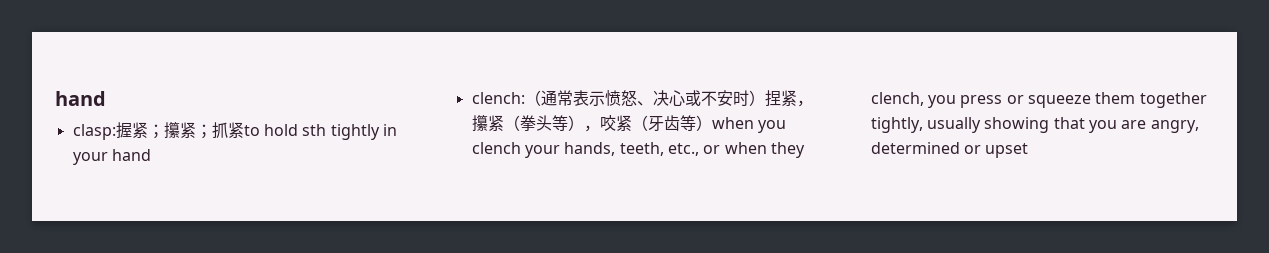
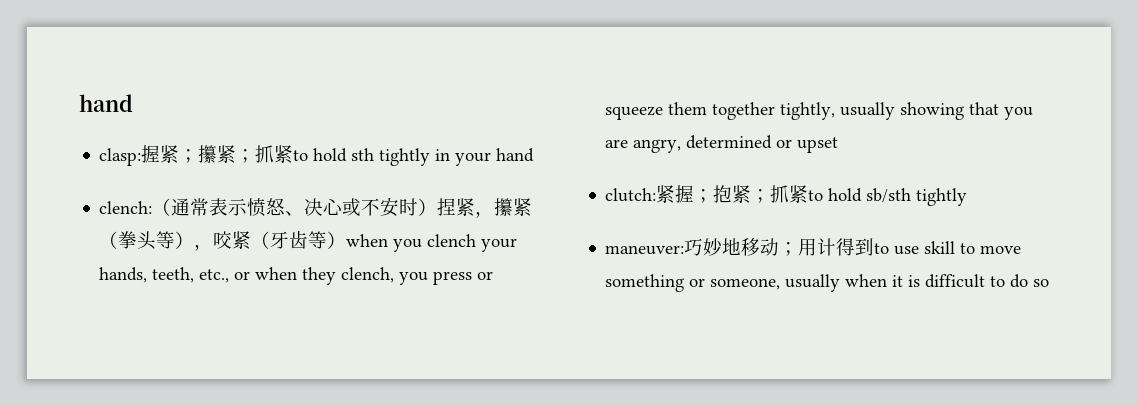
(1029, 150) none -> [605,185,968,206] [605,238,1022,256] [605,274,1050,292] // clutch:紧握；抱紧；抓紧to hold sb/sth tightly // maneuver:巧妙地移动；用计得到to use skill to move something or someone, usually when it is difficult to do so

